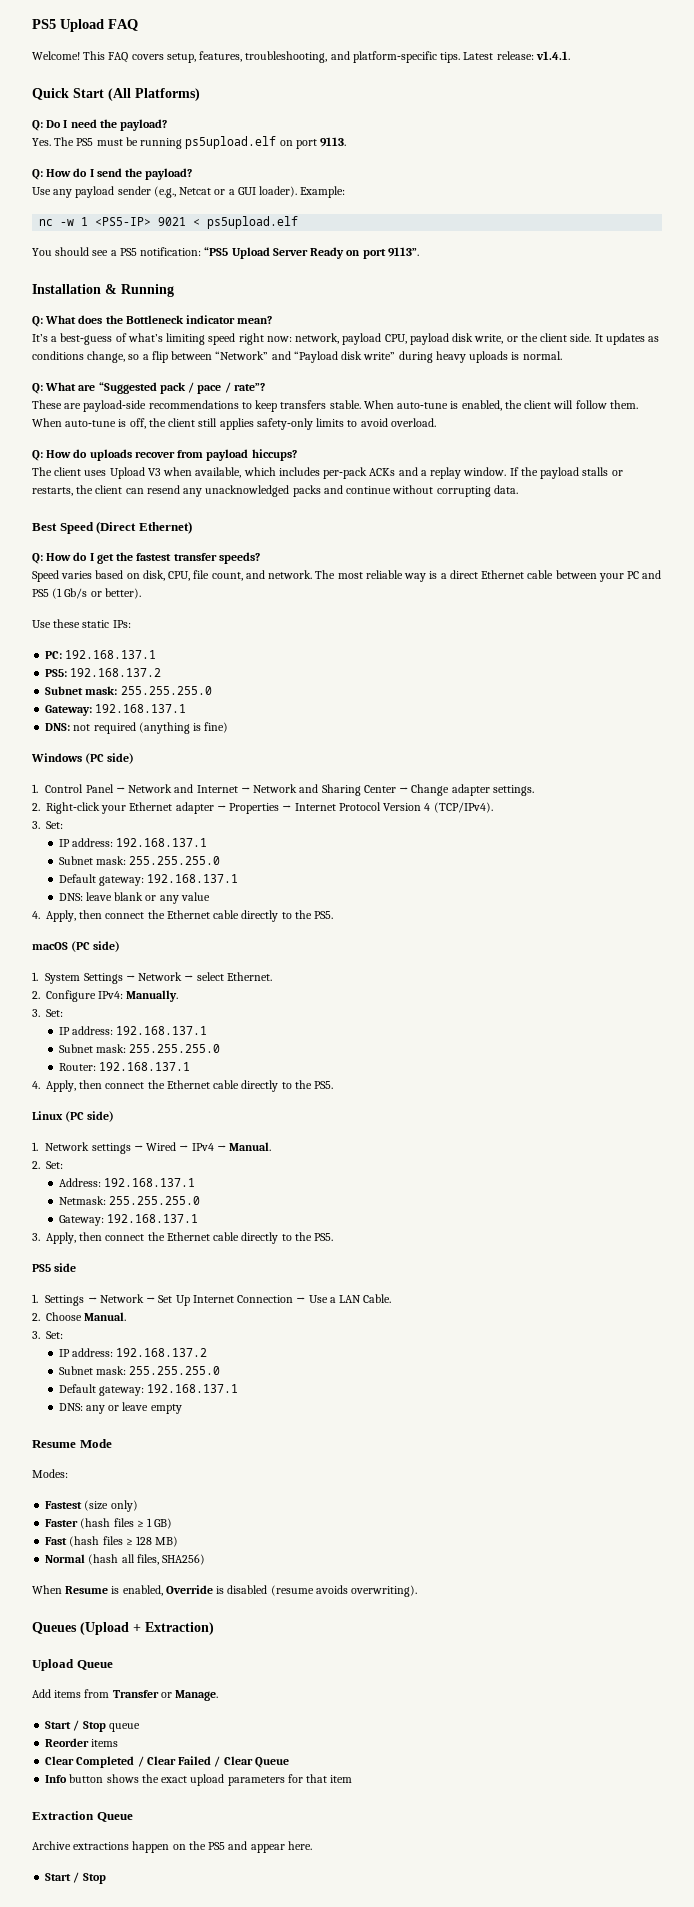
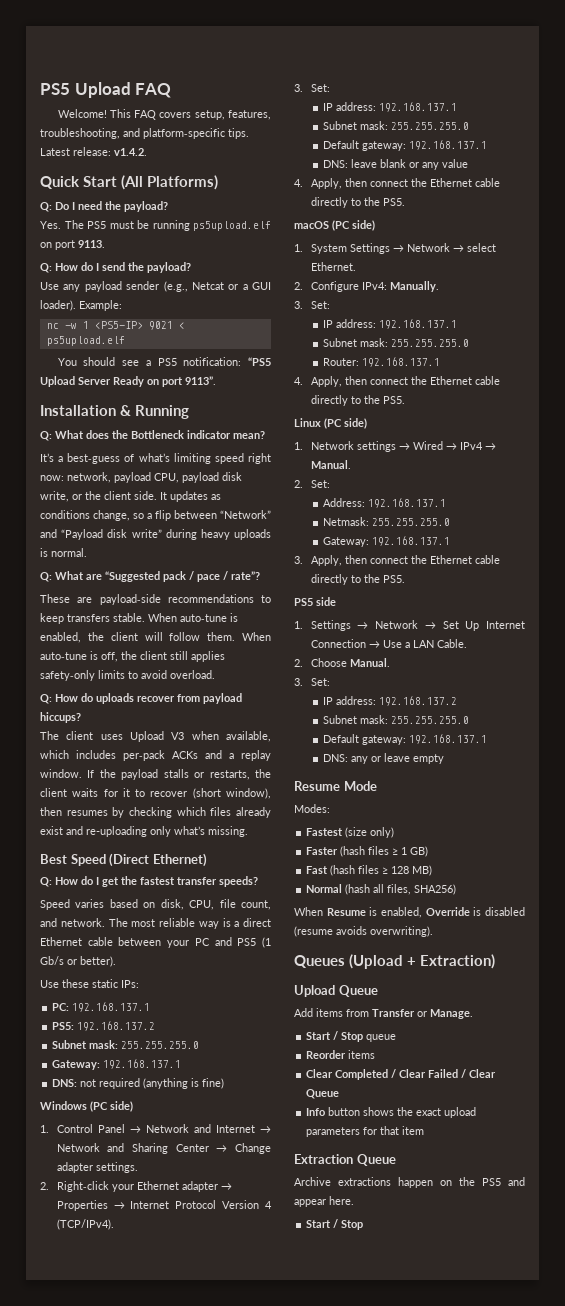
[535,51,570,60] v1.4.1. -> [114,148,147,156] v1.4.2.
[125,485,518,497] can resend any unacknowledged packs and continue without corrupting data. -> [72,788,271,799] [40,807,271,818] [40,826,248,837] waits for it to recover (short window), then resumes by checking which files already exist and re-uploading only what’s missing.

